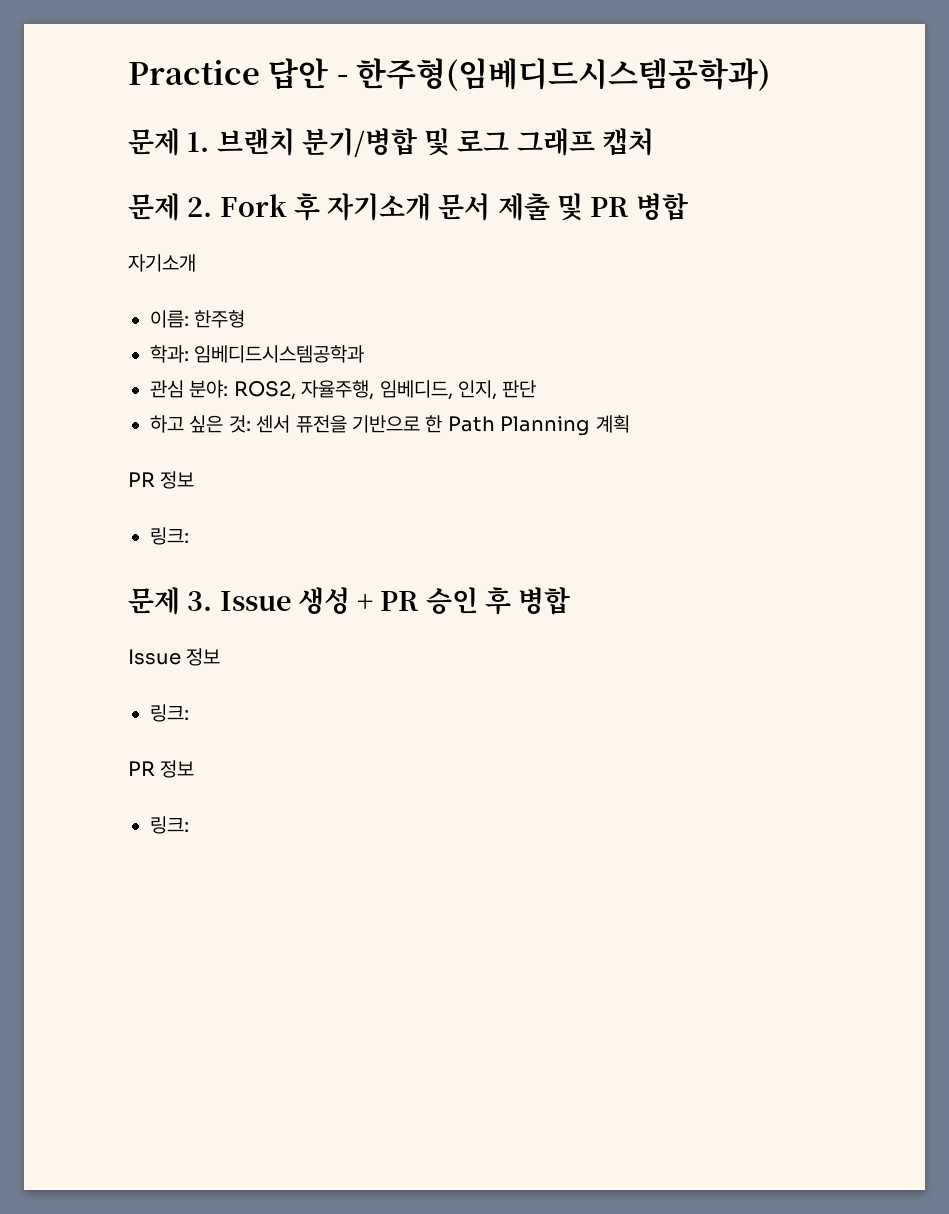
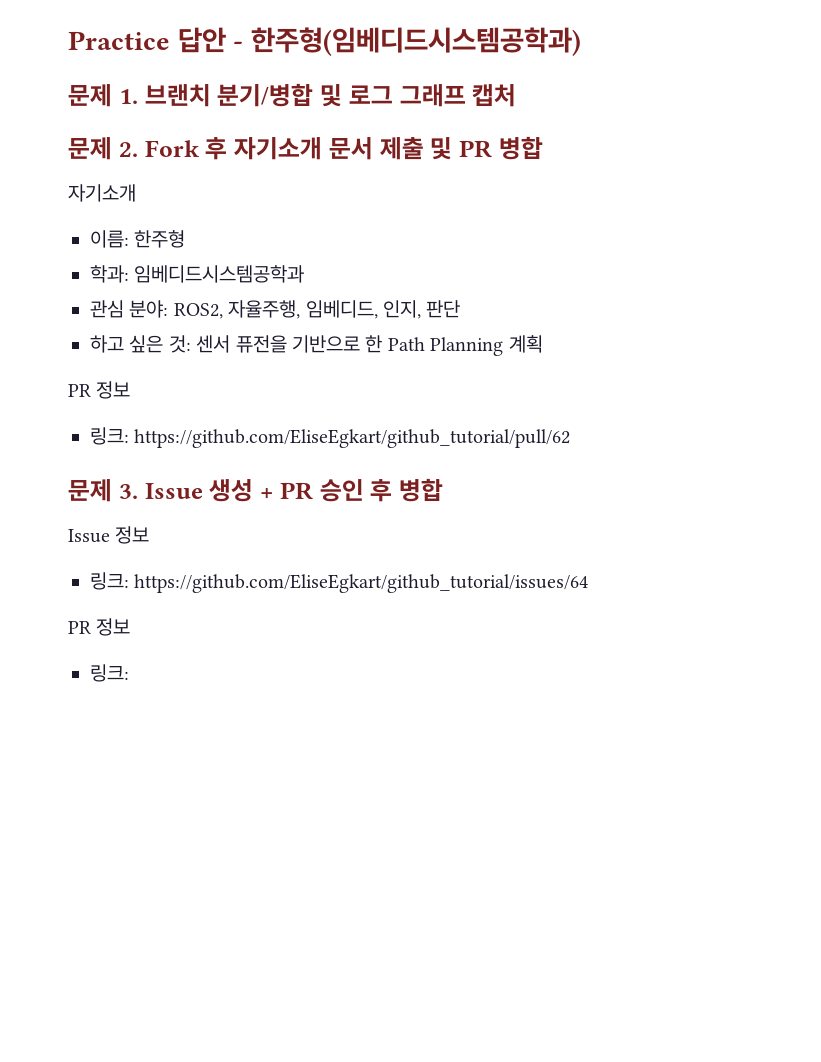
(189, 536) none -> [134,429,571,448] https://github.com/EliseEgkart/github_tutorial/pull/62
(189, 713) none -> [134,574,589,593] https://github.com/EliseEgkart/github_tutorial/issues/64

